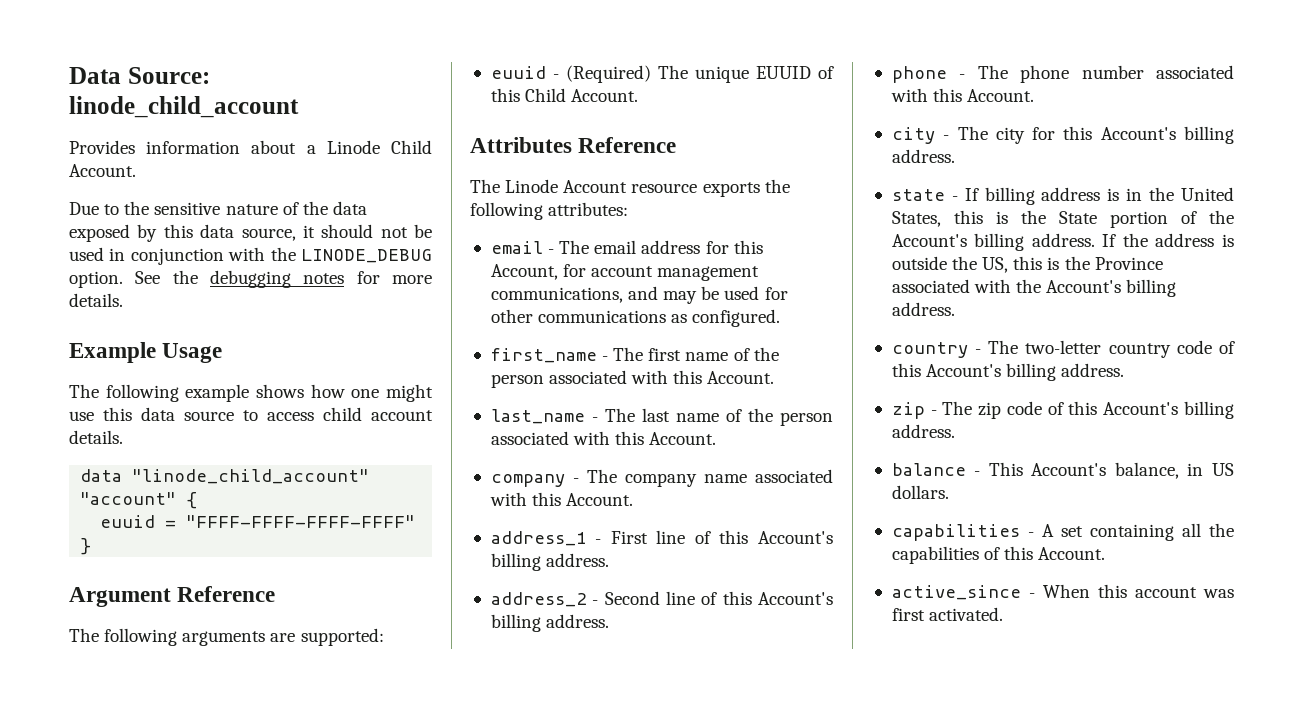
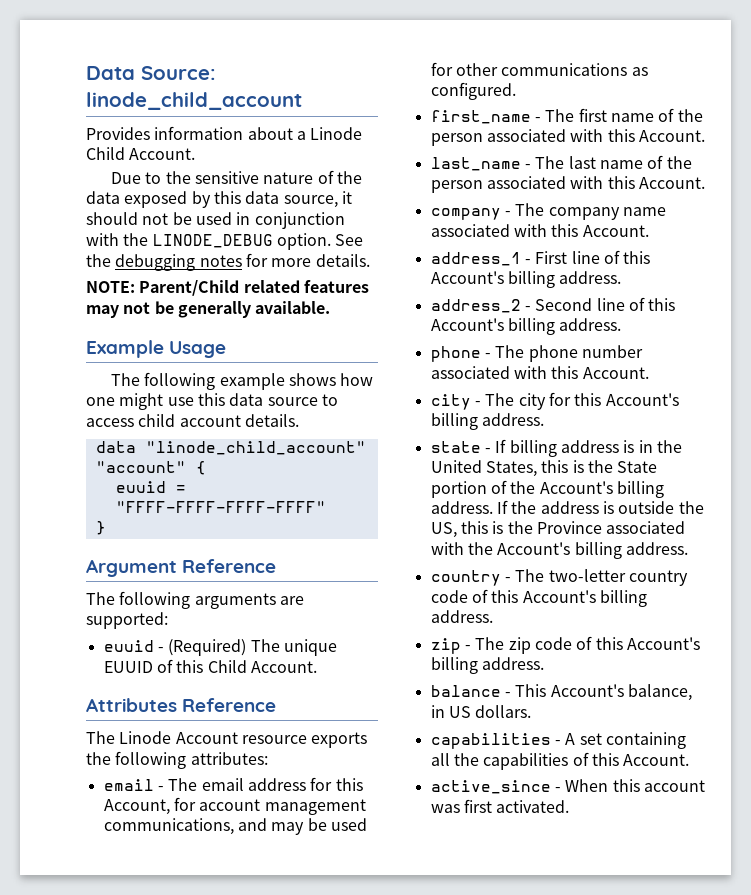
(123, 300) none -> [86,280,369,296] [86,301,331,318] // NOTE: Parent/Child related features may not be generally available.

